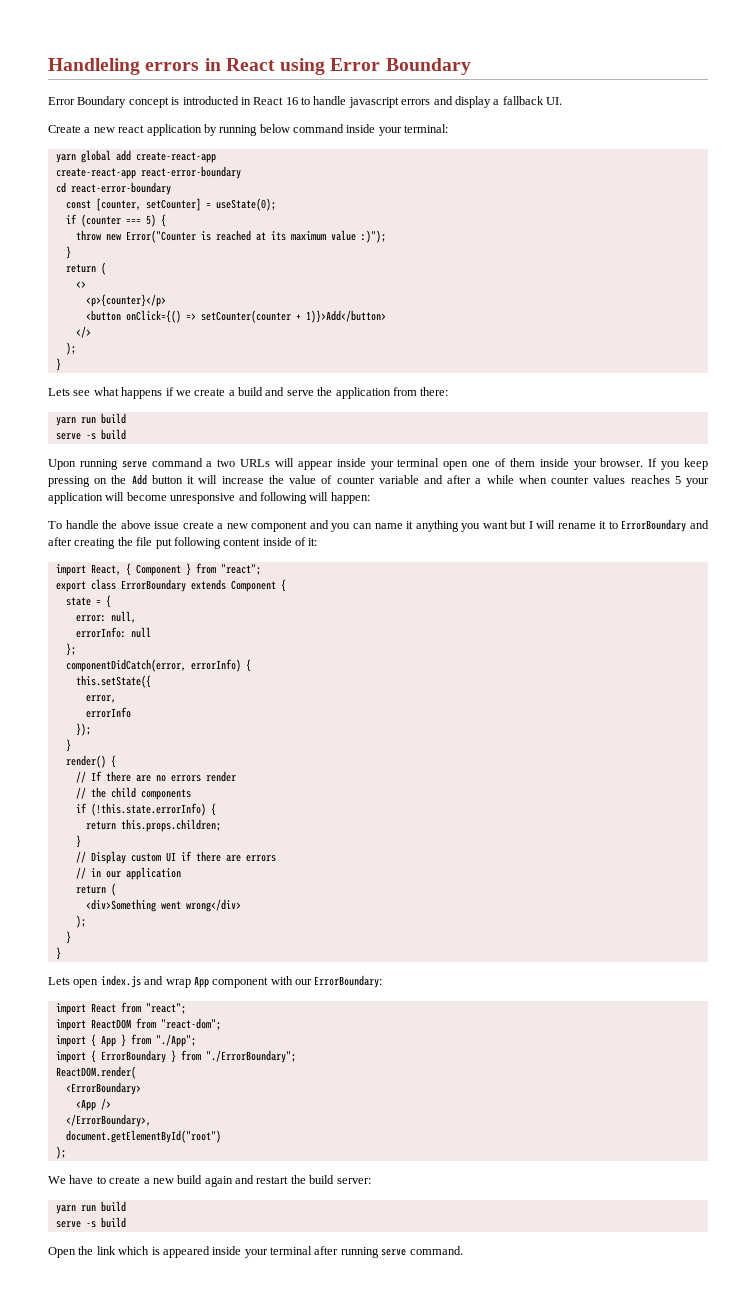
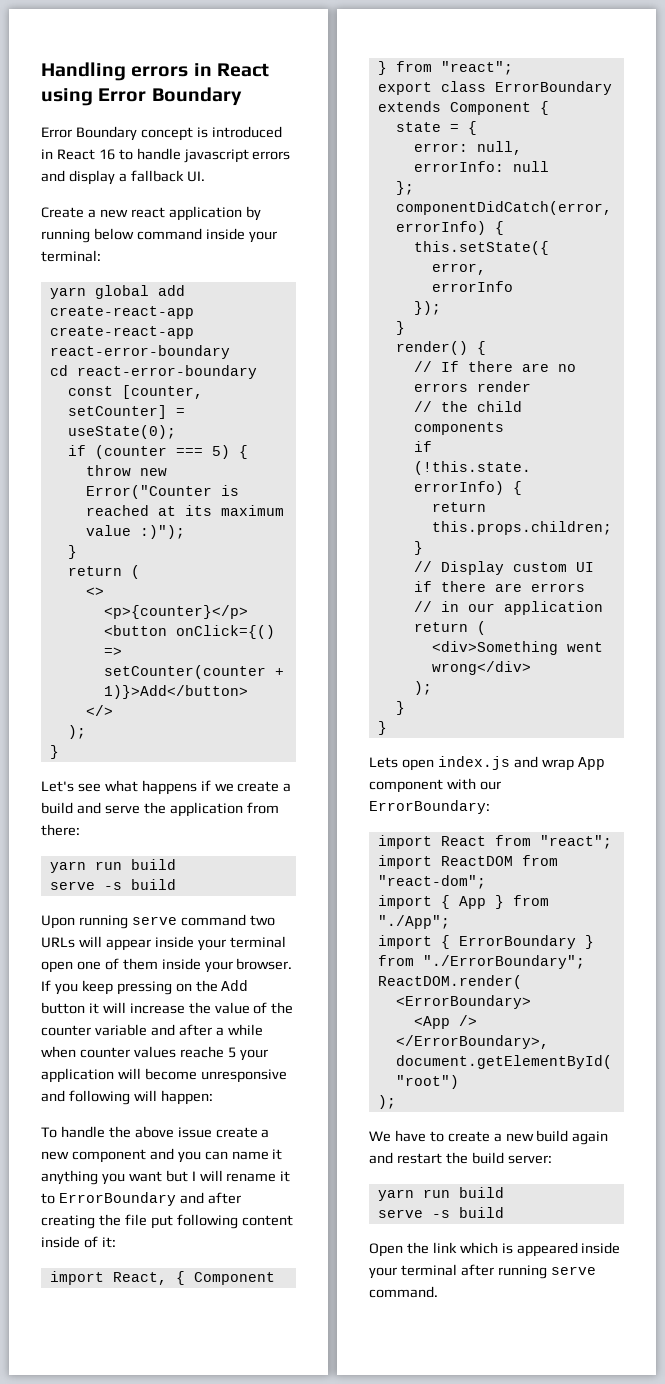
[48,58,140,75] Handleling -> [41,62,126,81] Handling
[182,96,239,105] introducted -> [211,126,282,138] introduced
[48,388,70,396] Lets -> [41,781,74,792] Let's
[206,461,213,467] a -> (246, 920) none
(333, 479) none -> [271,1002,294,1014] the
[630,475,670,484] reaches -> [179,1046,224,1058] reache

